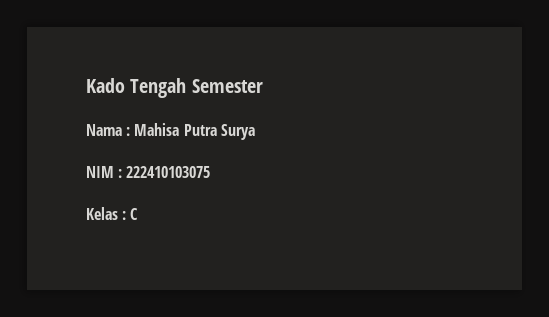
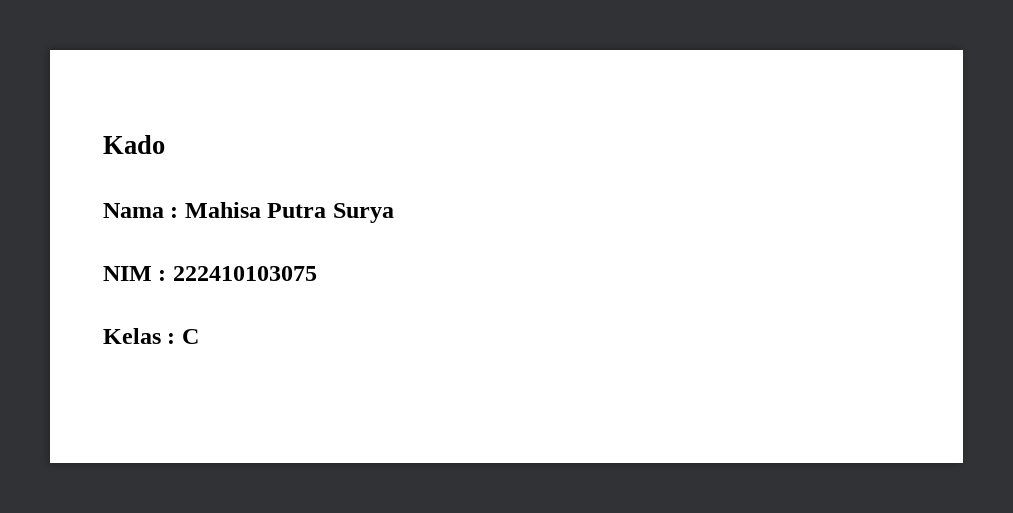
[130,78,263,98] Tengah Semester -> (165, 144) none

